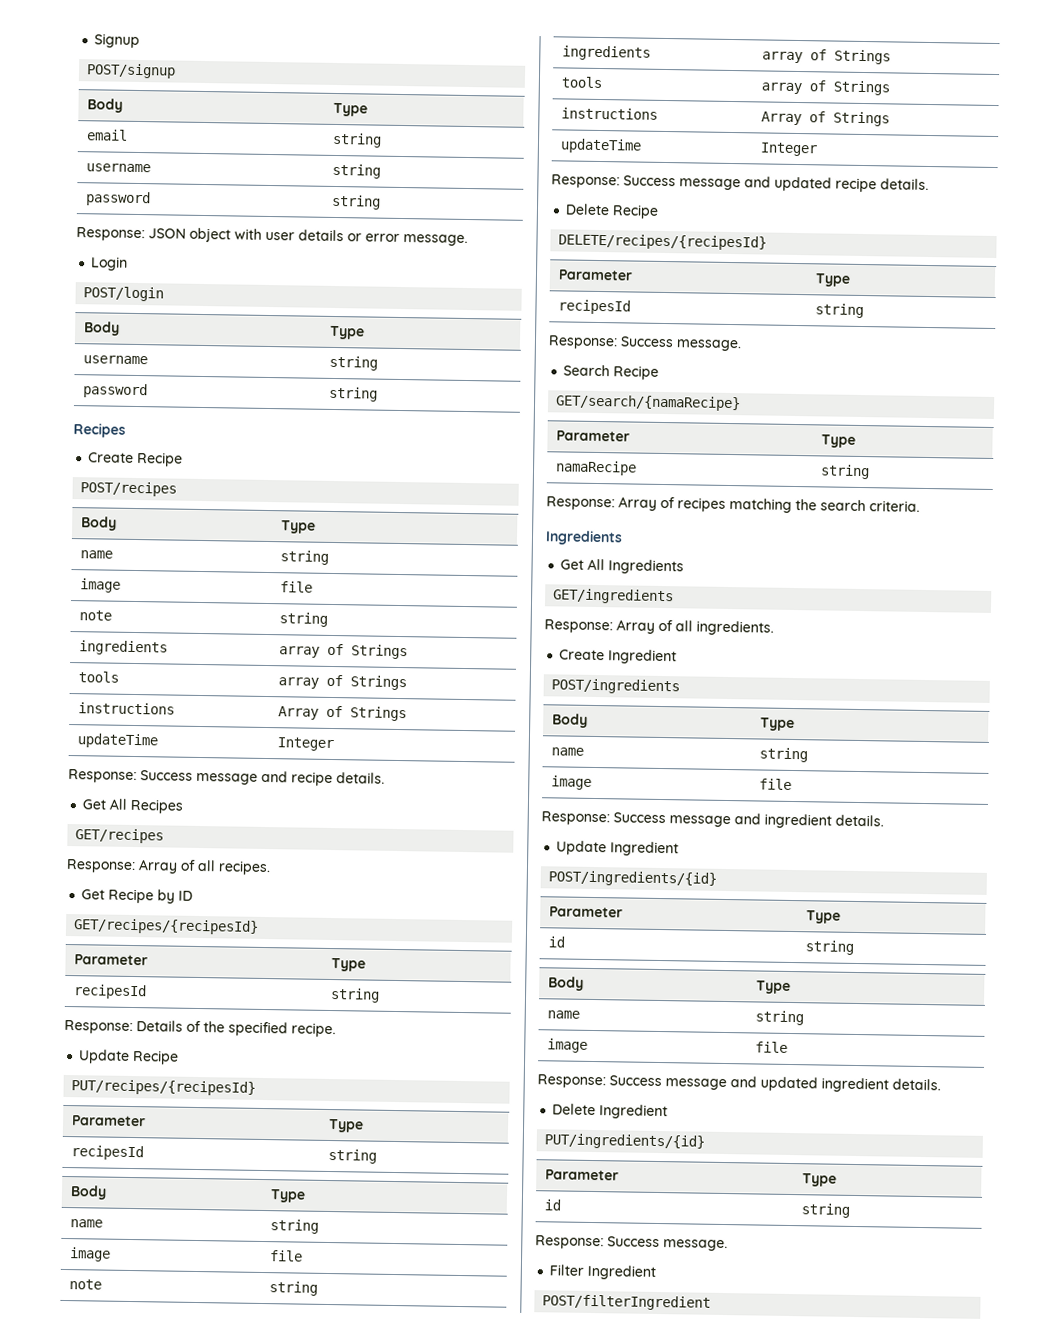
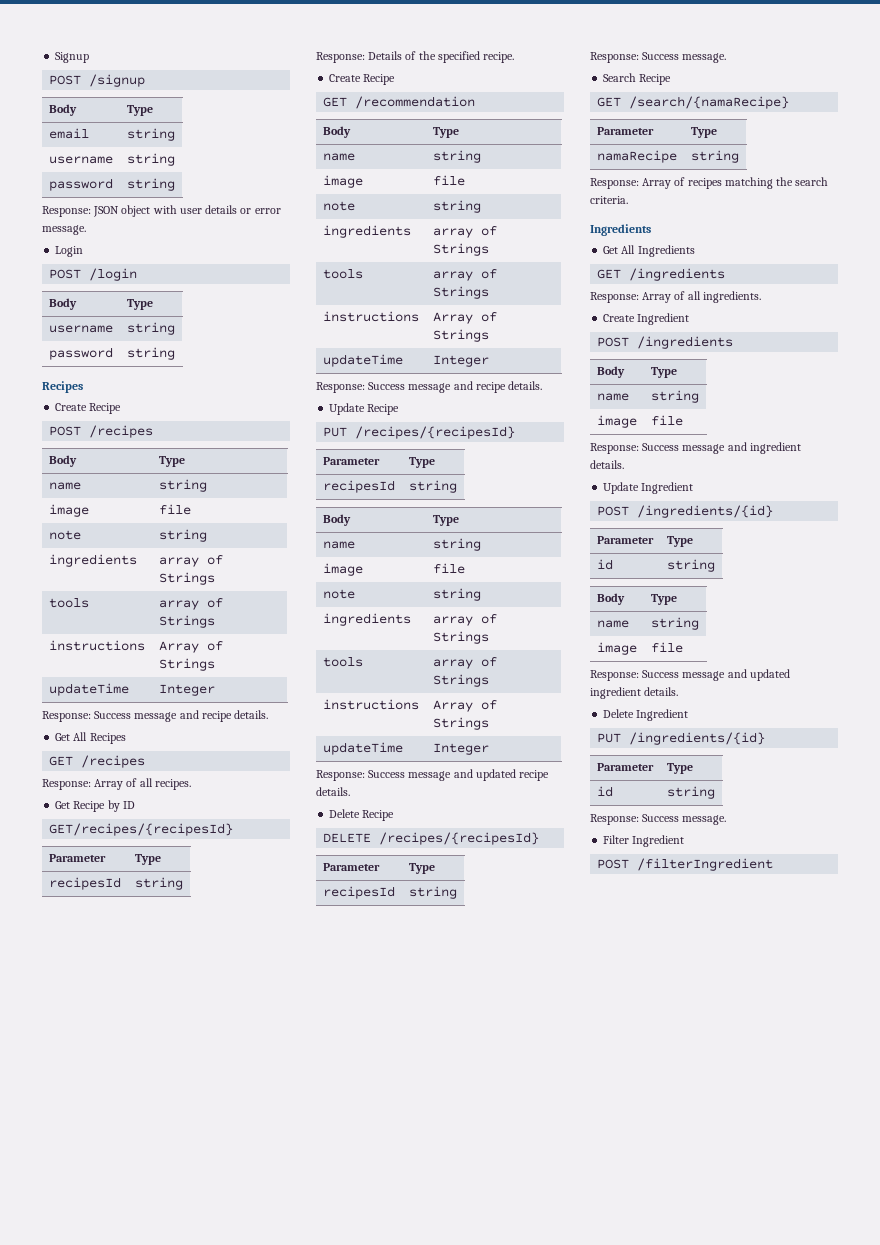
[86,63,177,79] POST/signup -> [49,74,146,87] POST /signup
[83,286,165,302] POST/login -> [49,268,138,281] POST /login
[80,481,178,497] POST/recipes -> [49,425,154,438] POST /recipes
[75,828,165,844] GET/recipes -> [49,755,146,768] GET /recipes
(336, 1030) none -> [329,74,396,85] [323,96,476,109] [322,126,351,138] [432,127,459,138] [322,153,355,161] [432,150,481,163] [322,175,363,188] [432,175,465,186] [322,201,355,211] [432,200,481,213] [322,225,411,238] [432,226,497,238] [432,243,489,256] [322,269,363,279] [432,269,497,281] [432,286,489,299] [322,311,419,322] [432,312,497,324] [432,329,489,342] [322,354,403,367] [432,355,489,367] [316,381,543,393] // Create Recipe // GET /recommendation // Body | Type // name | string // image | file // note | string // ingredients | array of Strings // tools | array of Strings // instructions | Array of Strings // updateTime | Integer // Response: Success message and recipe details.
[71,1079,257,1096] PUT/recipes/{recipesId} -> [323,426,516,439] PUT /recipes/{recipesId}
[558,233,768,251] DELETE/recipes/{recipesId} -> [323,832,540,845] DELETE /recipes/{recipesId}
[555,394,742,412] GET/search/{namaRecipe} -> [597,96,790,109] GET /search/{namaRecipe}
[553,588,675,605] GET/ingredients -> [597,268,726,281] GET /ingredients
[551,678,681,695] POST/ingredients -> [597,336,734,349] POST /ingredients
[548,870,718,887] POST/ingredients/{id} -> [597,505,774,518] POST /ingredients/{id}
[544,1133,706,1150] PUT/ingredients/{id} -> [597,732,766,745] PUT /ingredients/{id}
[542,1294,712,1311] POST/filterIngredient -> [597,858,774,871] POST /filterIngredient

